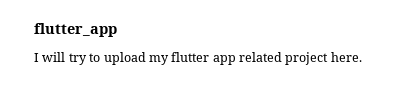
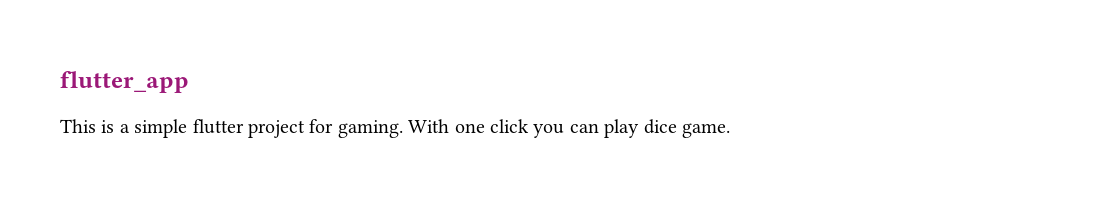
[34,52,362,65] I will try to upload my flutter app related project here. -> [60,119,730,138] This is a simple flutter project for gaming. With one click you can play dice game.

